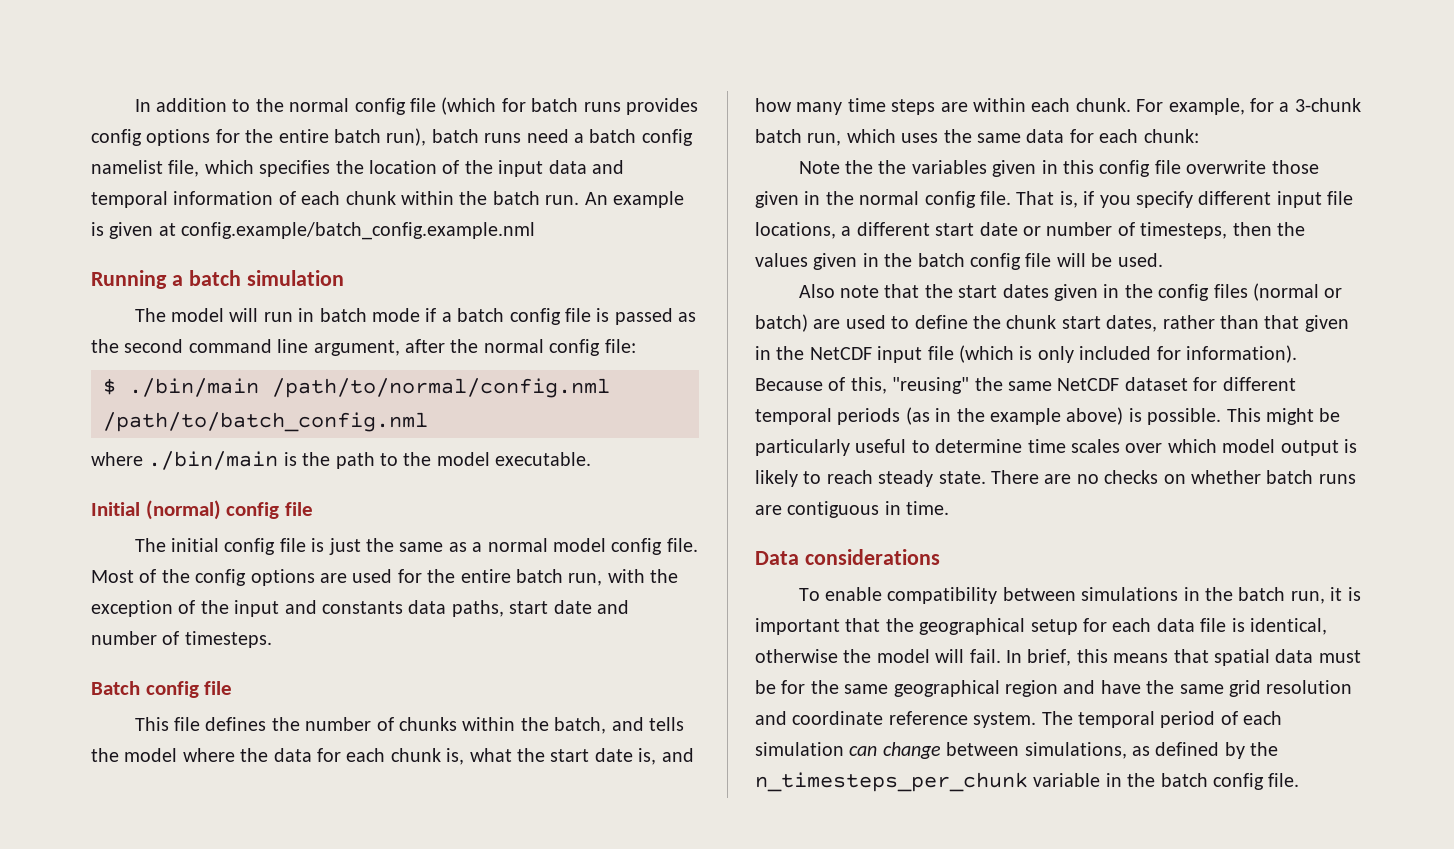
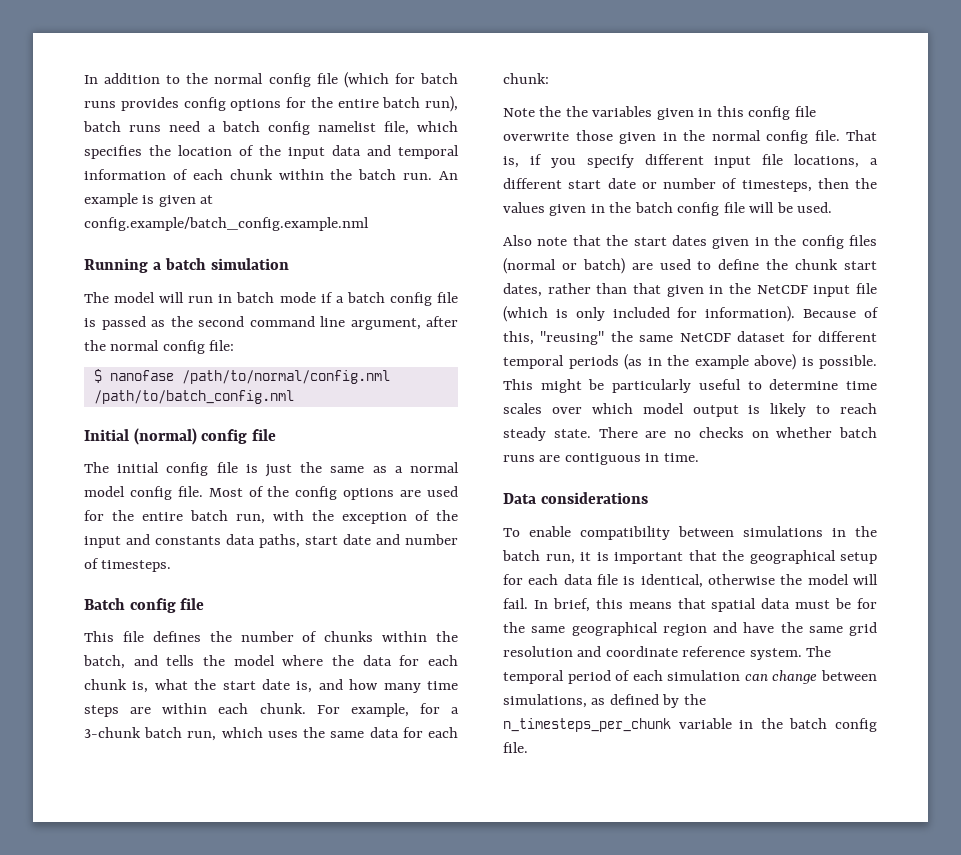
[129,378,259,397] ./bin/main -> [109,370,174,381] nanofase
[91,451,592,470] // where ./bin/main is the path to the model executable. -> (294, 397) none

